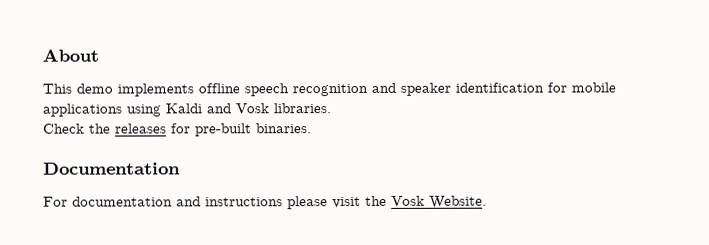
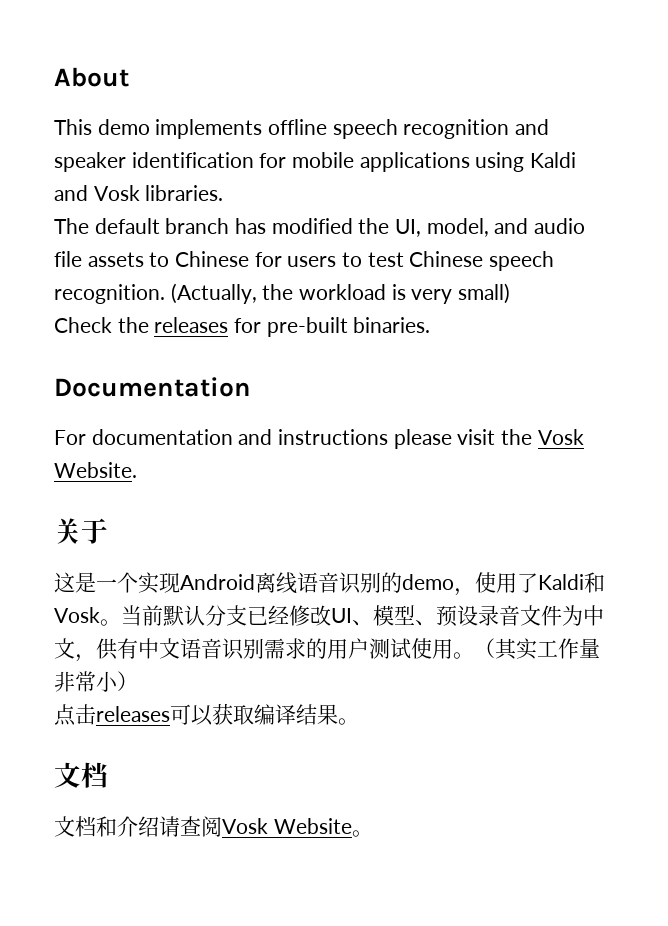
(331, 108) none -> [54,218,586,237] [54,251,555,271] [54,283,511,304] // The default branch has modified the UI, model, and audio file assets to Chinese for users to test Chinese speech recognition. (Actually, the workload is very small)
(487, 202) none -> [54,518,108,544] [54,572,605,596] [54,605,604,627] [54,638,600,662] [54,671,138,692] [54,703,359,726] [54,762,108,788] [54,816,373,837] // 关于 // 这是一个实现Android离线语音识别的demo，使用了Kaldi和Vosk。当前默认分支已经修改UI、模型、预设录音文件为中文，供有中文语音识别需求的用户测试使用。（其实工作量非常小） // 点击releases可以获取编译结果。 // 文档 // 文档和介绍请查阅Vosk Website。

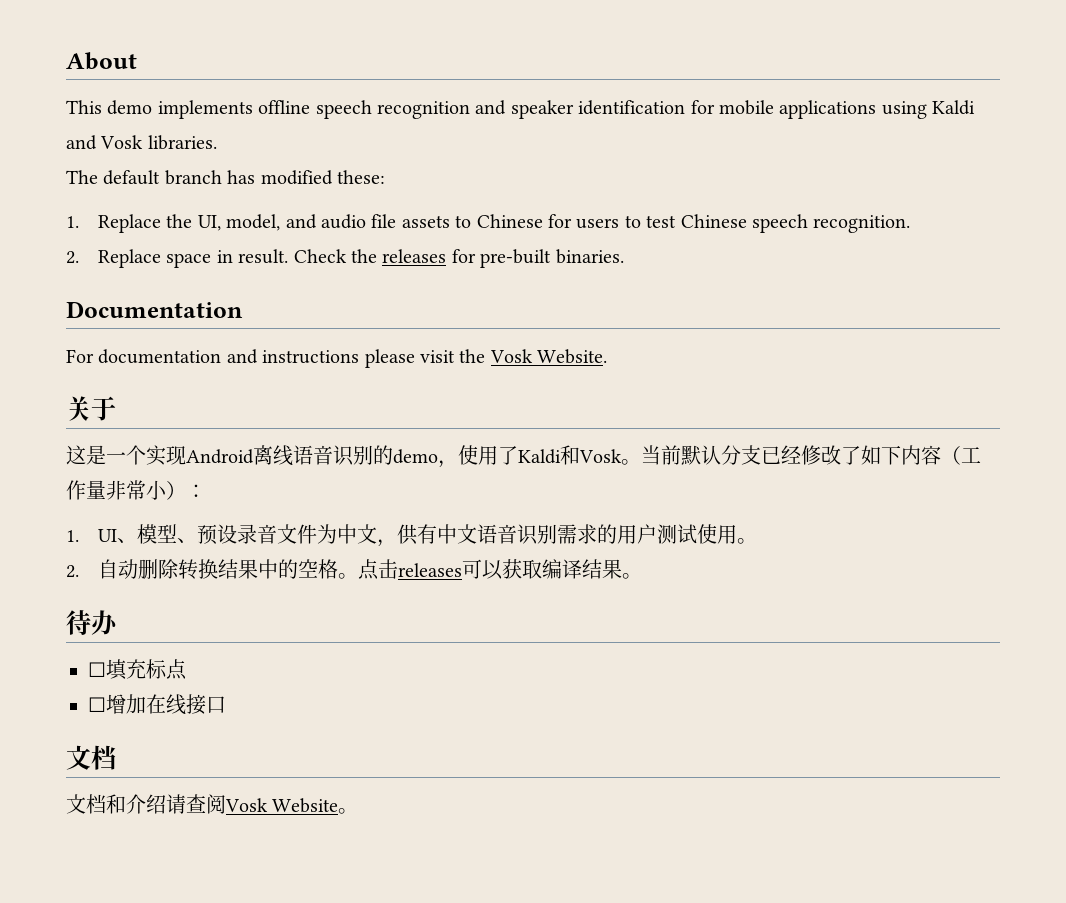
(353, 226) none -> [337,170,385,184] [66,214,162,233] these: // 1. Replace
[170,283,511,304] (Actually, the workload is very small) // -> [66,249,289,268] // 2. Replace space in result.
(331, 615) none -> [841,445,981,465] [66,480,206,500] [66,530,79,542] 了如下内容（工作量非常小）： // 1.
[474,638,600,660] [54,671,138,692] （其实工作量非常小） // -> [66,559,359,580] // 2.自动删除转换结果中的空格。
(359, 721) none -> [66,610,118,635] [88,659,187,680] [88,694,226,715] // 待办 // ☐填充标点 // ☐增加在线接口

